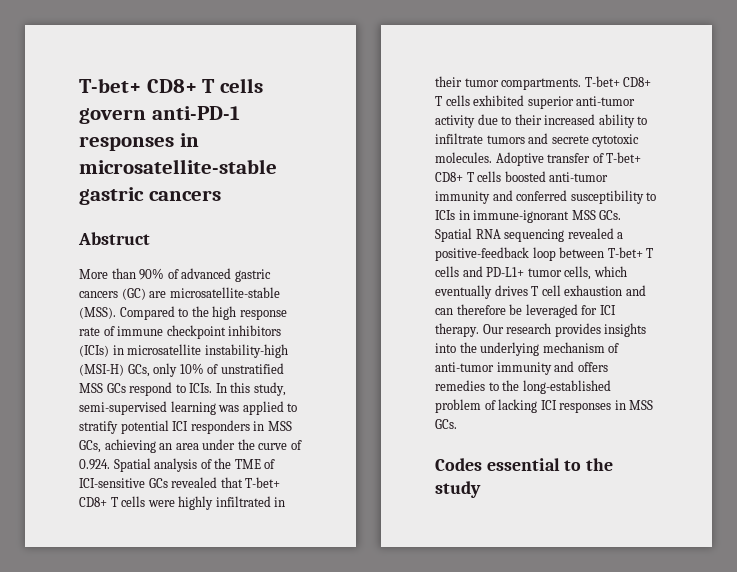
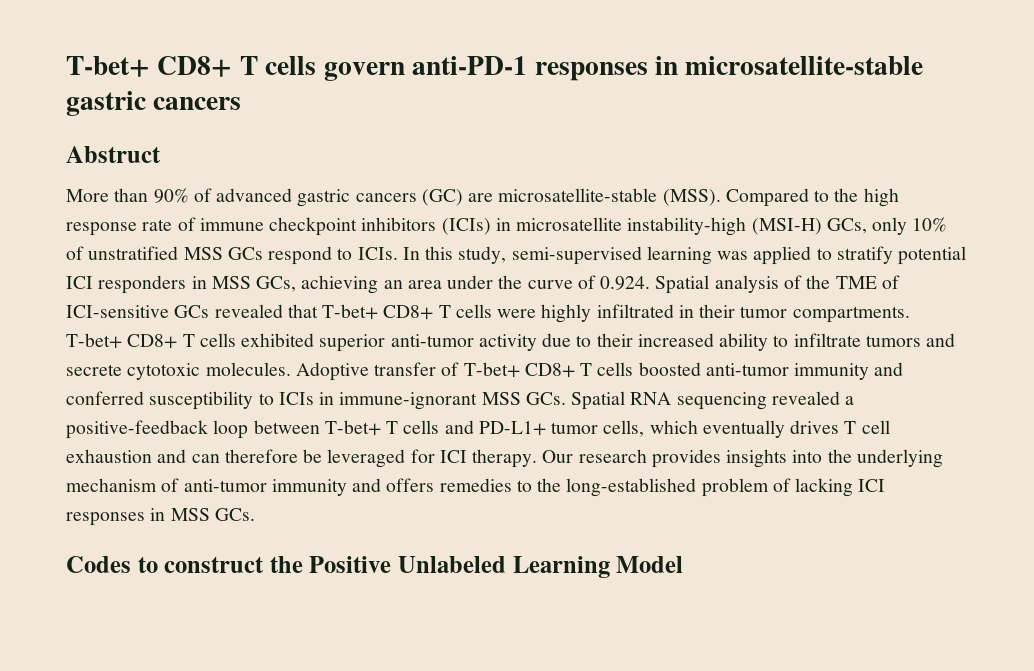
[486,458,614,471] [435,481,481,498] essential to the study -> [137,556,684,578] to construct the Positive Unlabeled Learning Model

